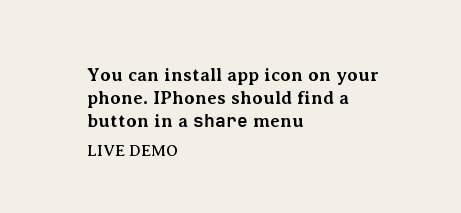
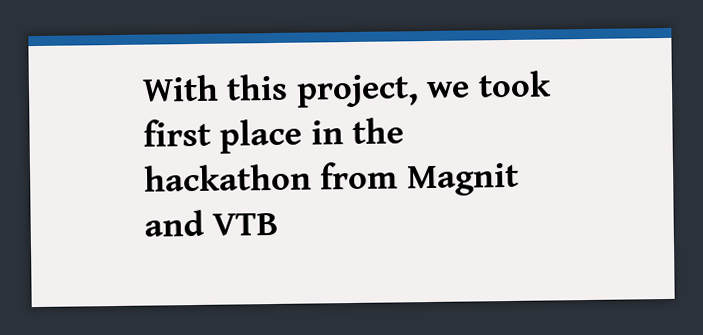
[87,68,379,85] [87,91,349,108] [87,114,304,127] [87,145,179,156] You can install app icon on your phone. IPhones should find a button in a share menu // LIVE DEMO -> [142,70,552,108] [143,117,405,154] [143,161,519,197] [144,209,280,237] With this project, we took first place in the hackathon from Magnit and VTB

